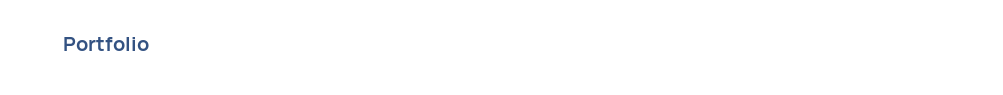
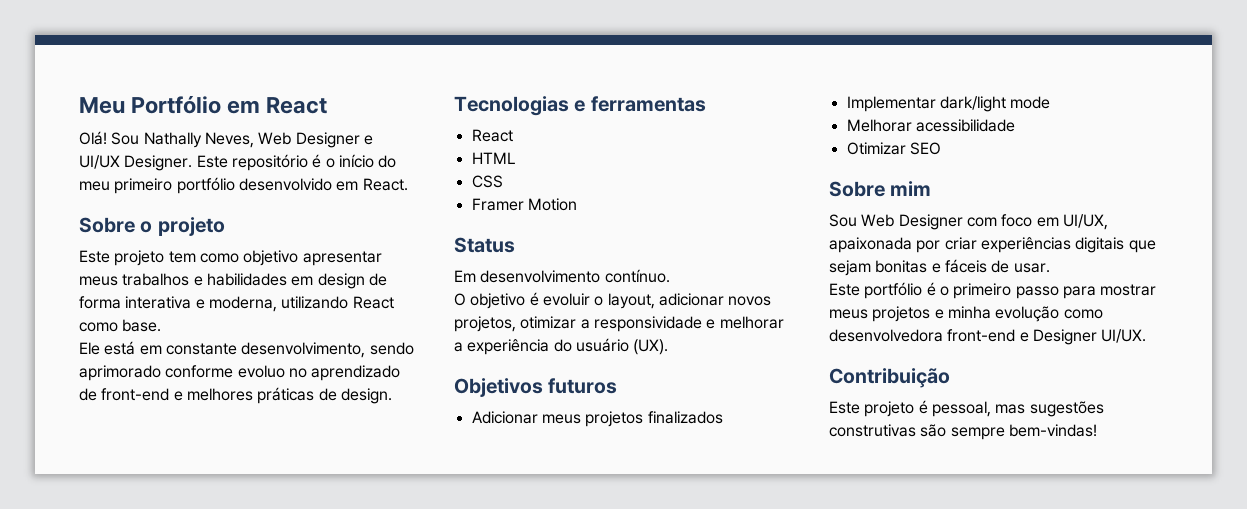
[63,37,149,51] Portfolio -> [79,96,328,114] [79,131,373,148] [79,154,397,171] [79,177,408,194] [79,217,225,236] [79,250,382,266] [79,273,387,289] [79,296,394,312] [79,319,162,332] [79,341,414,358] [79,365,401,381] [79,387,392,404] [454,96,706,116] [471,129,513,142] [471,152,516,164] [471,175,503,188] [471,198,577,211] [454,237,515,253] [454,269,670,283] [454,292,772,309] [454,316,784,332] [454,338,669,355] [454,378,618,397] [471,411,723,427] [846,96,1051,112] [846,119,1015,132] [846,142,941,155] [829,181,932,197] [829,214,1108,230] [829,237,1156,253] [829,259,1050,276] [829,282,1157,299] [829,306,1103,322] [829,329,1147,345] [829,368,950,388] [829,400,1104,417] [829,424,1097,440] Meu Portfólio em React // Olá! Sou Nathally Neves, Web Designer e UI/UX Designer. Este repositório é o início do meu primeiro portfólio desenvolvido em React. // Sobre o projeto // Este projeto tem como objetivo apresentar meus trabalhos e habilidades em design de forma interativa e moderna, utilizando React como base. // Ele está em constante desenvolvimento, sendo aprimorado conforme evoluo no aprendizado de front-end e melhores práticas de design. // Tecnologias e ferramentas // React // HTML // CSS // Framer Motion // Status // Em desenvolvimento contínuo. // O objetivo é evoluir o layout, adicionar novos projetos, otimizar a responsividade e melhorar a experiência do usuário (UX). // Objetivos futuros // Adicionar meus projetos finalizados // Implementar dark/light mode // Melhorar acessibilidade // Otimizar SEO // Sobre mim // Sou Web Designer com foco em UI/UX, apaixonada por criar experiências digitais que sejam bonitas e fáceis de usar. // Este portfólio é o primeiro passo para mostrar meus projetos e minha evolução como desenvolvedora front-end e Designer UI/UX. // Contribuição // Este projeto é pessoal, mas sugestões construtivas são sempre bem-vindas!

